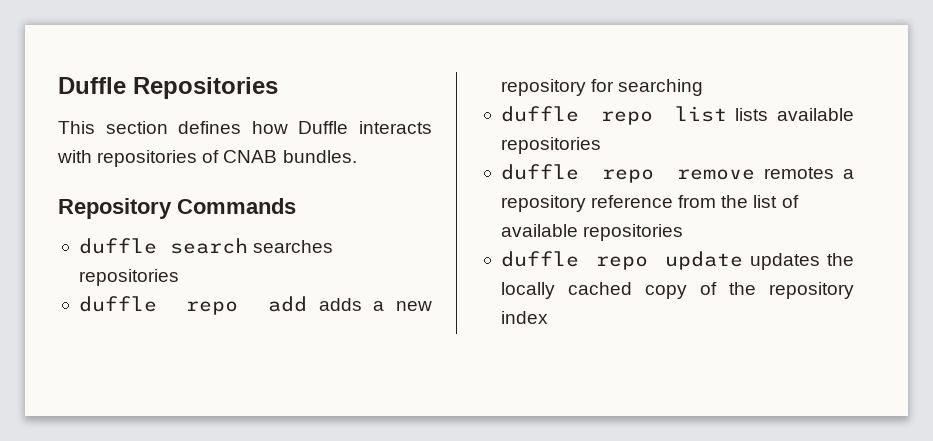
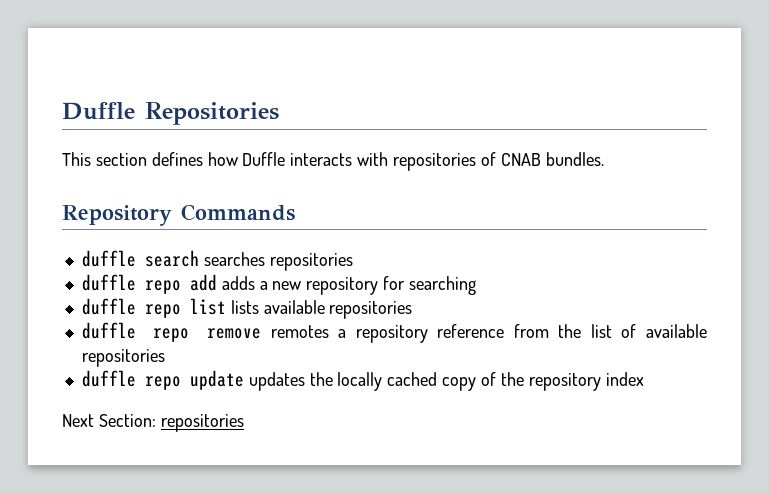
(548, 317) none -> [62,414,244,432] // Next Section: repositories

